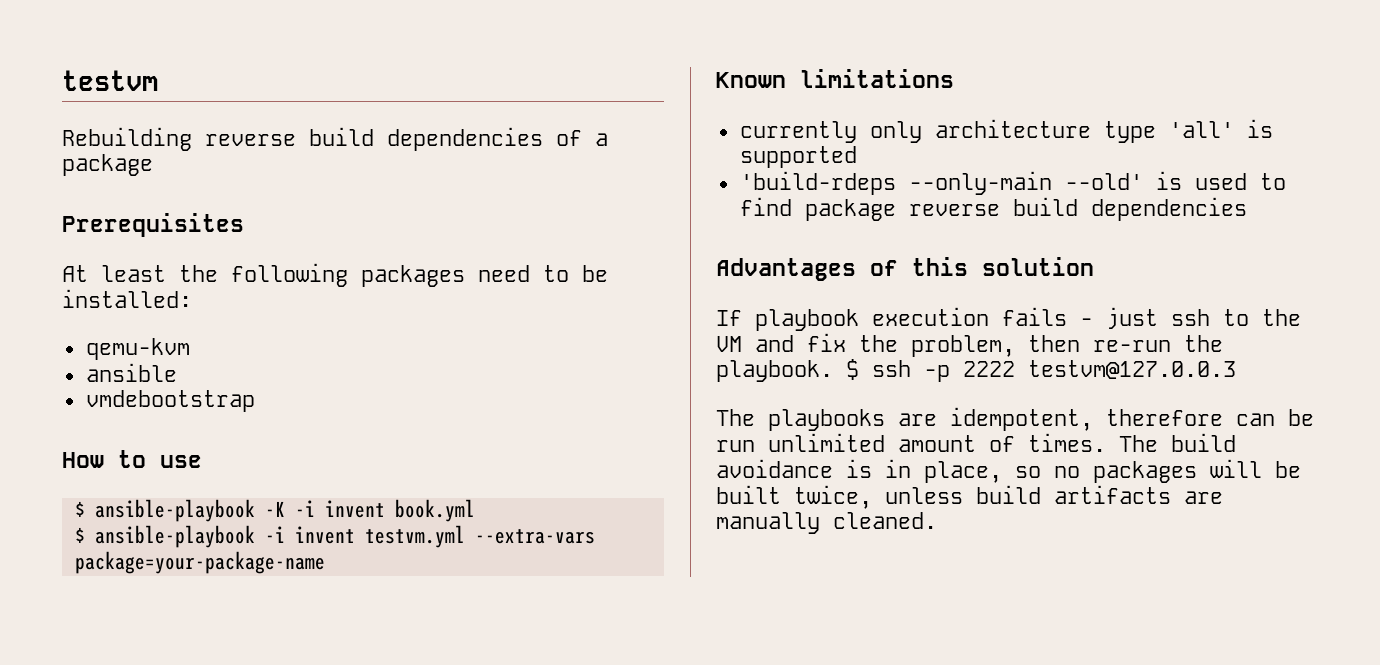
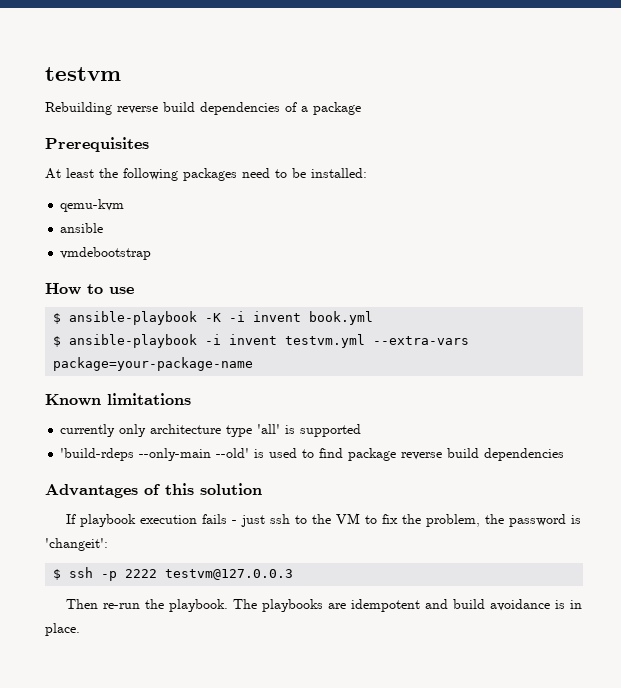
[755,335,794,352] and -> [364,515,377,524] to
[1028,335,1223,352] [716,360,833,382] then re-run the playbook. -> [484,514,581,527] [45,538,108,551] the password is 'changeit': //
[716,407,1314,431] [716,433,1236,452] [716,459,1301,483] [716,485,1223,509] [716,512,937,534] The playbooks are idempotent, therefore can be run unlimited amount of times. The build avoidance is in place, so no packages will be built twice, unless build artifacts are manually cleaned. -> [65,599,582,612] [45,623,80,636] Then re-run the playbook. The playbooks are idempotent and build avoidance is in place.

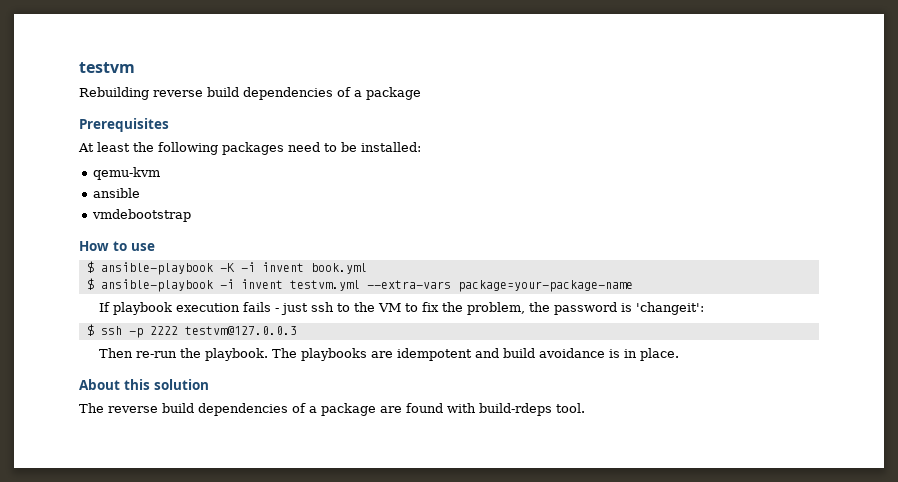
[45,393,191,406] [60,424,362,437] [60,448,565,461] [45,483,262,498] // Known limitations // currently only architecture type 'all' is supported // 'build-rdeps --only-main --old' is used to find package reverse build dependencies // Advantages of this solution -> (633, 286) none
(80, 629) none -> [79,379,209,390] [79,403,585,416] // About this solution // The reverse build dependencies of a package are found with build-rdeps tool.

